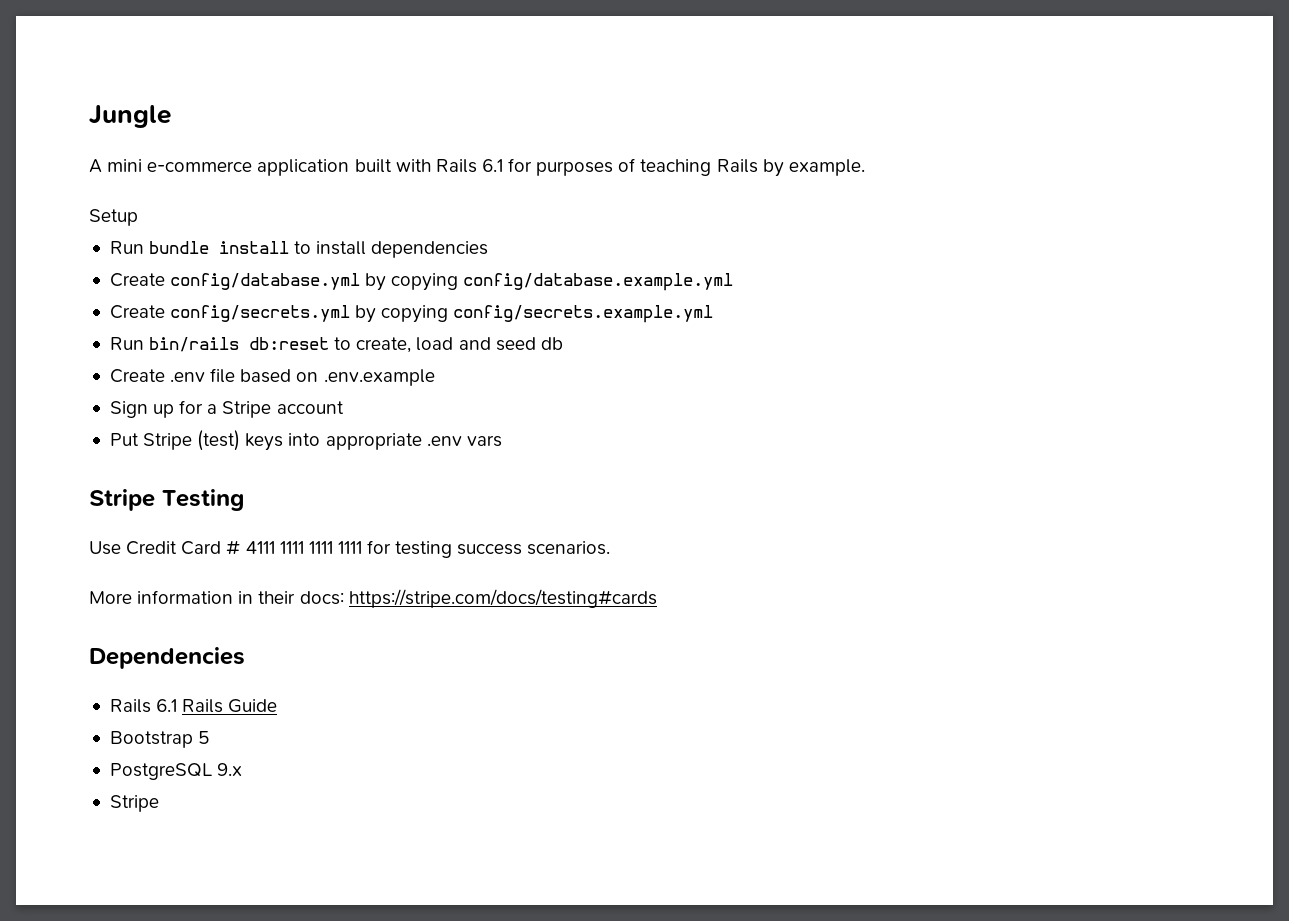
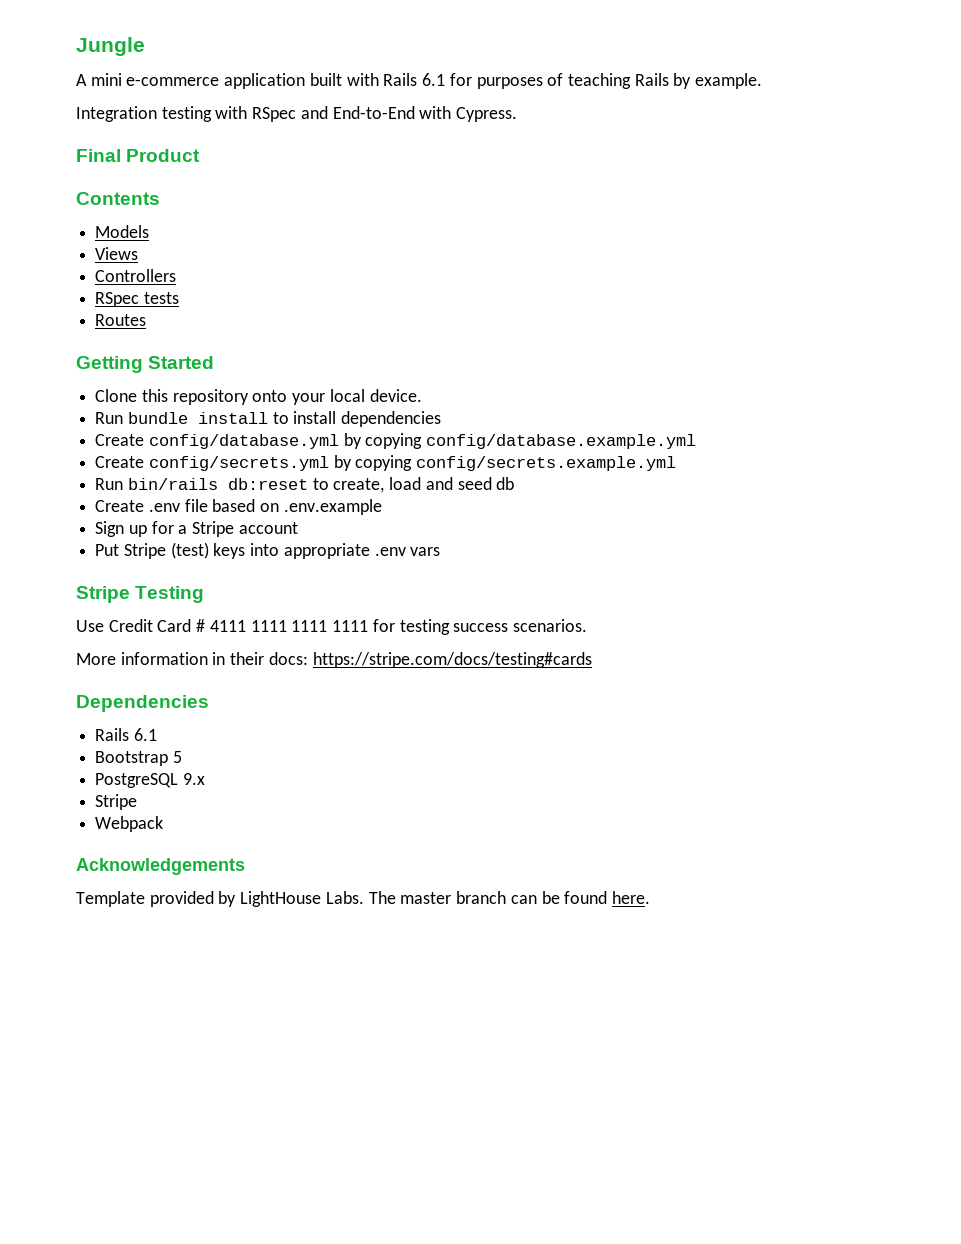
[89,209,138,226] Setup -> [76,106,518,122] [76,149,201,162] [76,192,160,205] [95,225,150,238] [95,247,139,260] [95,269,177,282] [95,292,179,307] [95,314,147,326] [76,356,215,373] [95,389,422,405] Integration testing with RSpec and End-to-End with Cypress. // Final Product // Contents // Models // Views // Controllers // RSpec tests // Routes // Getting Started // Clone this repository onto your local device.
[182,699,278,713] Rails Guide -> (157, 734) none
(159, 803) none -> [95,816,164,832] [76,858,245,875] [76,891,650,907] // Webpack // Acknowledgements // Template provided by LightHouse Labs. The master branch can be found here.

